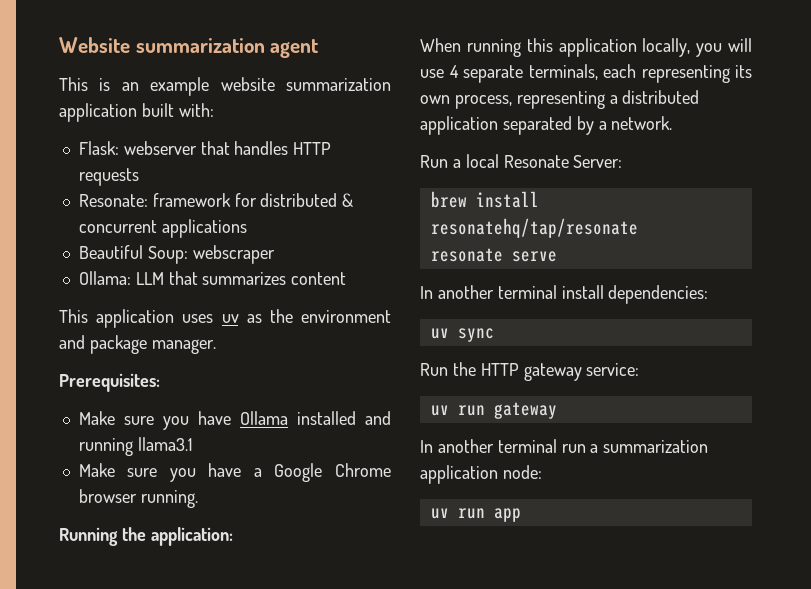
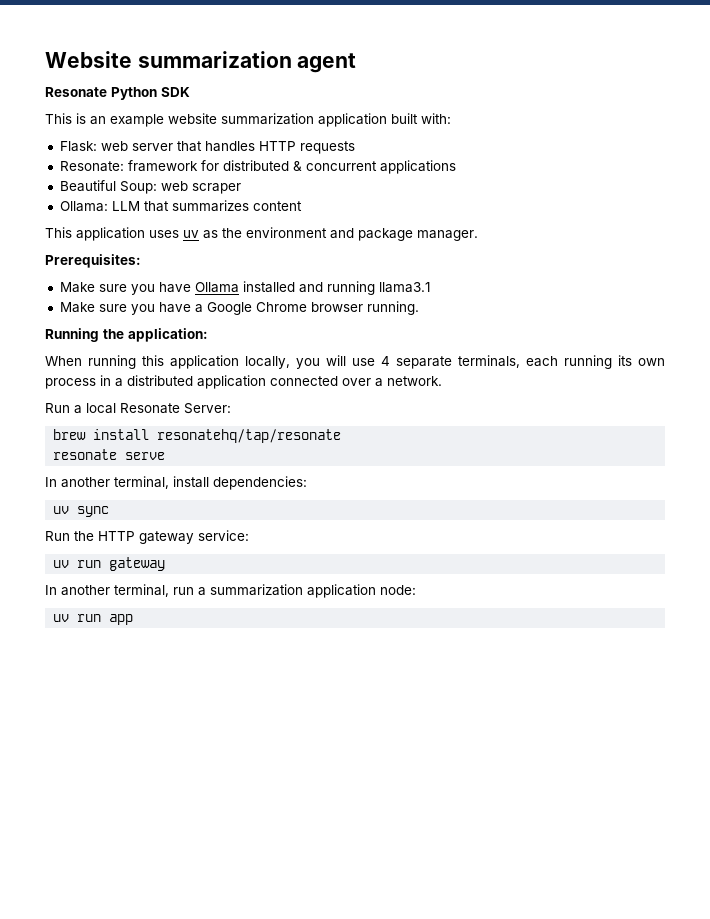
(319, 48) none -> [45,87,190,100] // Resonate Python SDK
[123,141,197,155] webserver -> [100,141,173,151] web server
[192,245,275,264] webscraper -> [160,181,241,194] web scraper
[641,65,730,83] representing -> [564,355,612,369] running
[454,91,605,109] process, representing -> [45,375,111,389] process in
[502,116,594,135] separated by -> [270,376,371,386] connected over
[497,285,557,299] terminal -> [114,476,169,489] terminal,
[497,439,557,453] terminal -> [114,584,169,597] terminal,

